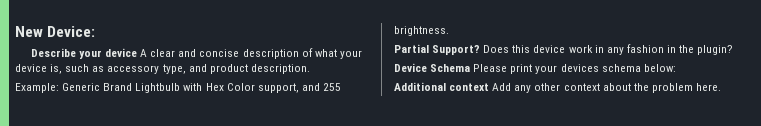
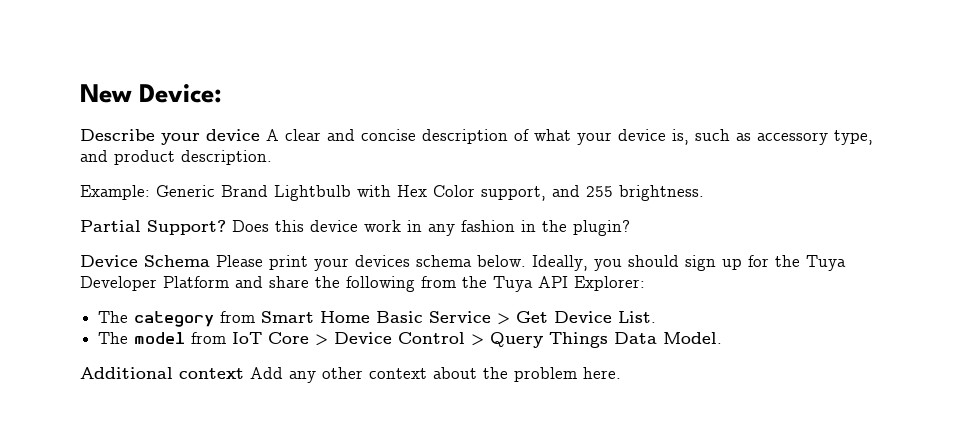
[643,64,676,72] below: -> [477,255,846,271] [80,276,645,292] [98,311,657,327] [98,332,723,348] below. Ideally, you should sign up for the Tuya Developer Platform and share the following from the Tuya API Explorer: // The category from Smart Home Basic Service > Get Device List. // The model from IoT Core > Device Control > Query Things Data Model.

